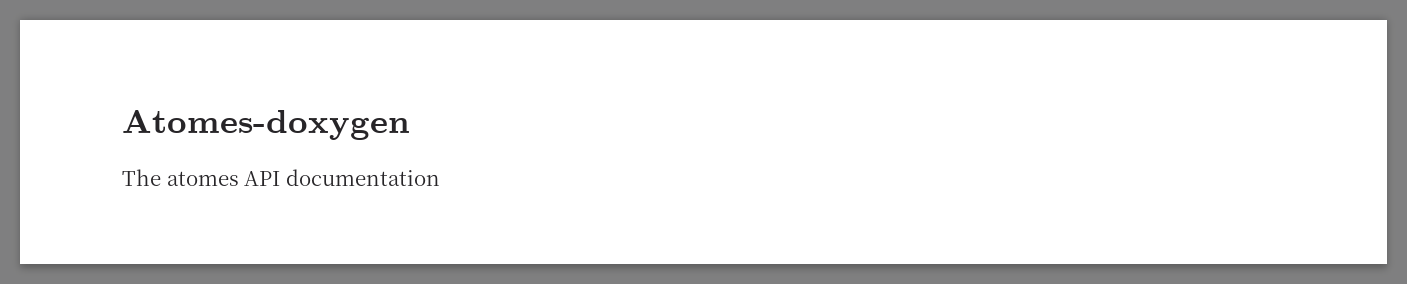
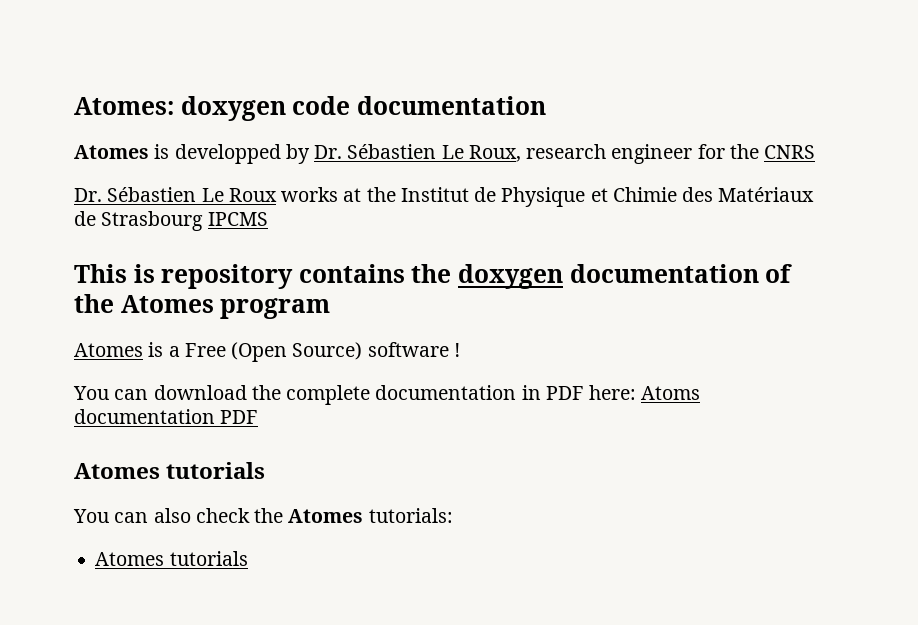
[122,110,410,140] [122,169,440,186] Atomes-doxygen // The atomes API documentation -> [74,96,546,121] [74,144,816,164] [74,187,815,207] [74,211,268,231] [74,264,793,289] [74,294,331,319] [74,342,460,362] [73,385,701,405] [74,409,259,424] [74,462,266,479] [73,508,453,523] [95,551,248,566] Atomes: doxygen code documentation // Atomes is developped by Dr. Sébastien Le Roux, research engineer for the CNRS // Dr. Sébastien Le Roux works at the Institut de Physique et Chimie des Matériaux de Strasbourg IPCMS // This is repository contains the doxygen documentation of the Atomes program // Atomes is a Free (Open Source) software ! // You can download the complete documentation in PDF here: Atoms documentation PDF // Atomes tutorials // You can also check the Atomes tutorials: // Atomes tutorials

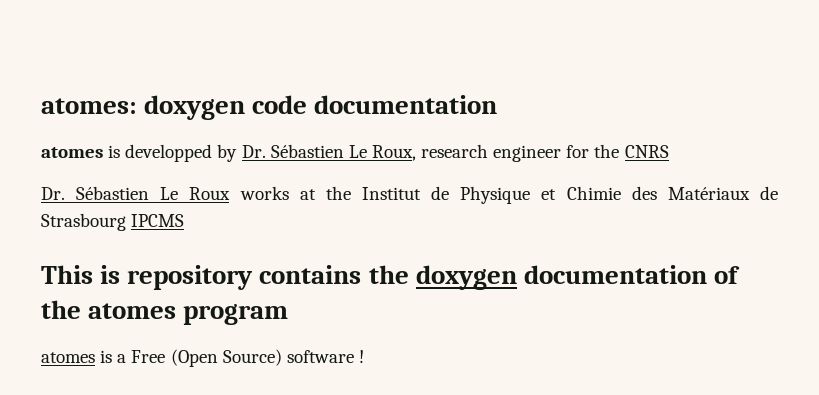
[74,97,174,115] Atomes: -> [41,98,137,114] atomes:
[74,145,149,159] Atomes -> [41,147,103,158] atomes
[120,295,214,313] Atomes -> [88,303,177,319] atomes
[74,343,143,357] Atomes -> [41,352,95,363] atomes
[73,385,701,405] [74,409,259,424] [74,462,266,479] [73,508,453,523] [95,551,248,566] // You can download the complete documentation in PDF here: Atoms documentation PDF // Atomes tutorials // You can also check the Atomes tutorials: // Atomes tutorials -> (364, 356) none

